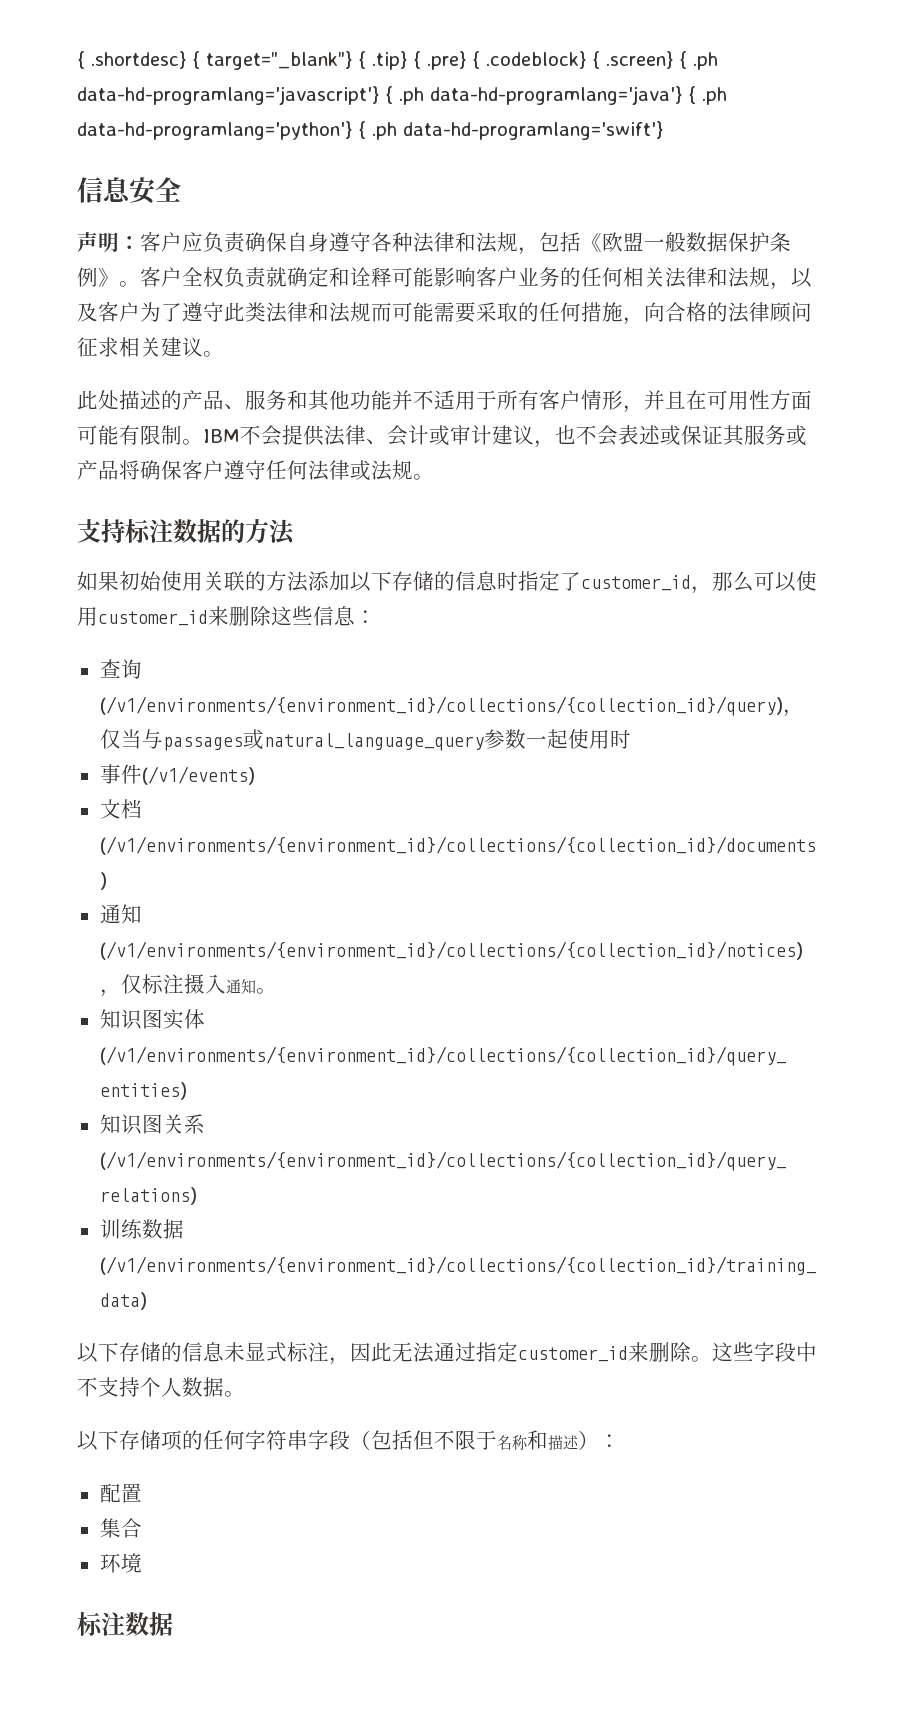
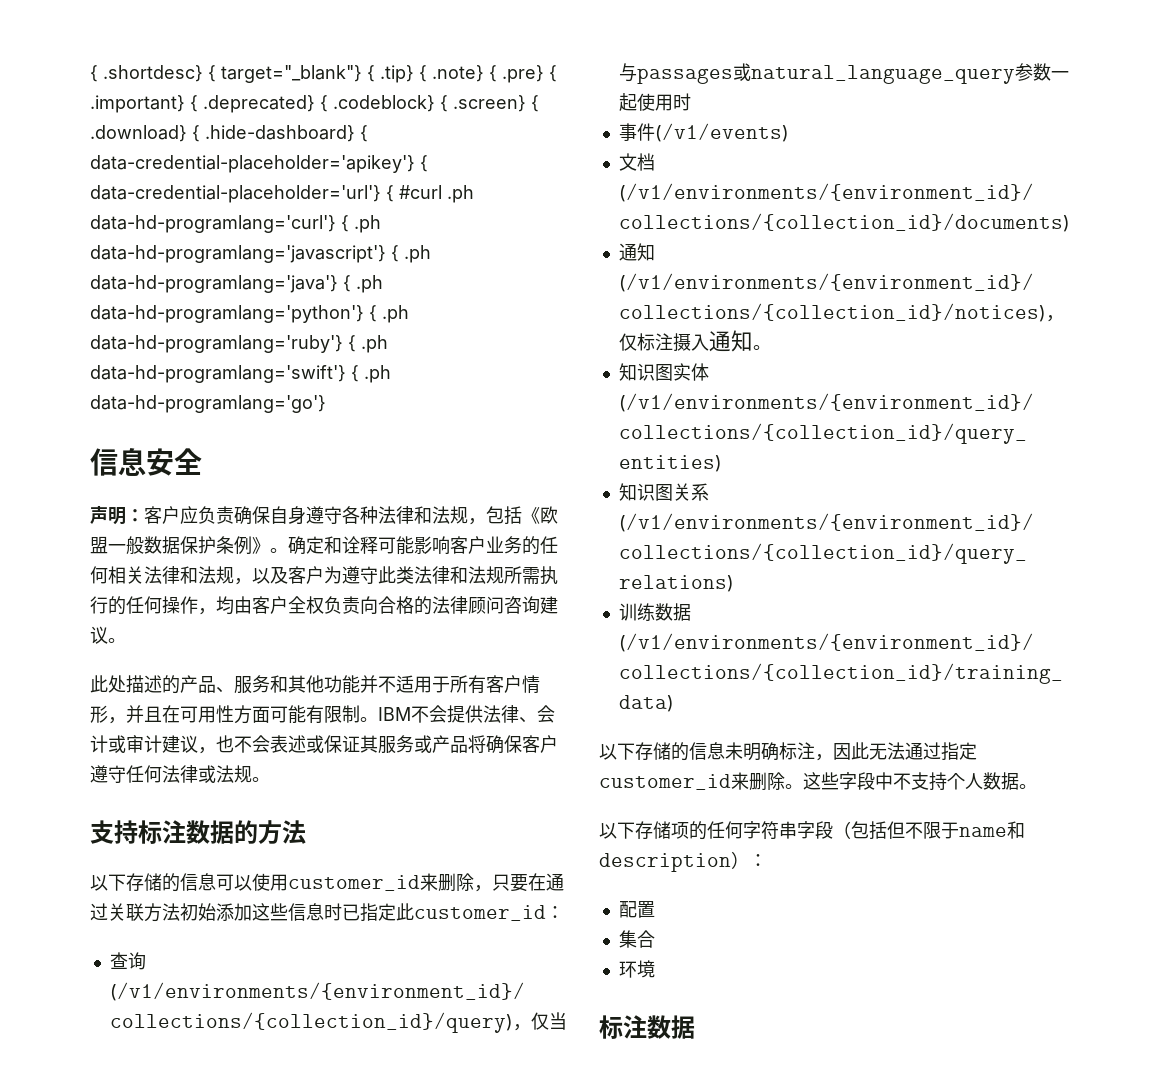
[427,51,673,70] .pre} { .codeblock} { .screen} -> [432,65,557,83] [90,95,539,113] [90,125,368,142] [90,155,428,173] [90,185,474,203] [90,215,336,233] .note} { .pre} { .important} { .deprecated} { .codeblock} { .screen} { .download} { .hide-dashboard} { data-credential-placeholder='apikey'} { data-credential-placeholder='url'} { #curl .ph data-hd-programlang='curl'}
[403,121,663,140] data-hd-programlang='swift'} -> [90,335,388,353] [90,365,391,383] [90,395,326,413] data-hd-programlang='ruby'} { .ph data-hd-programlang='swift'} { .ph data-hd-programlang='go'}
[140,267,287,288] 客户全权负责就 -> (288, 550) none
[161,303,182,322] 了 -> (342, 575) none
[371,302,644,325] 而可能需要采取的任何措施， -> [504,566,558,585] [90,596,360,615] 所需执行的任何操作，均由客户全权负责
[77,337,161,357] 征求相关 -> [504,596,540,614] 咨询
[77,571,754,594] 如果初始使用关联的方法添加以下存储的信息时指定了customer_id，那么 -> [90,873,216,892] 以下存储的信息
[271,606,355,626] 这些信息 -> [474,873,564,892] [90,903,546,922] ，只要在通过关联方法初始添加这些信息时已指定此customer_id
[245,1342,287,1362] 显式 -> [743,742,779,761] 明确
[497,1430,579,1450] 名称和描述 -> [959,821,1025,839] [599,853,731,872] name和description

